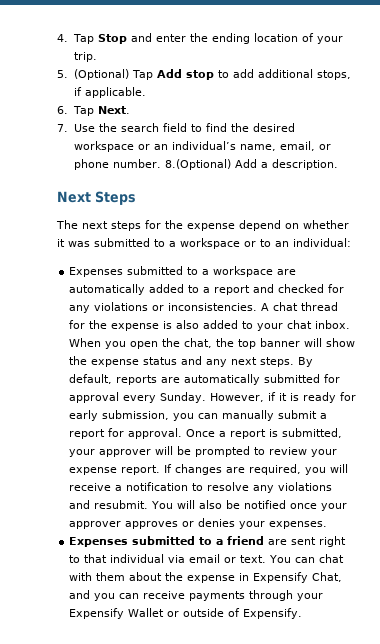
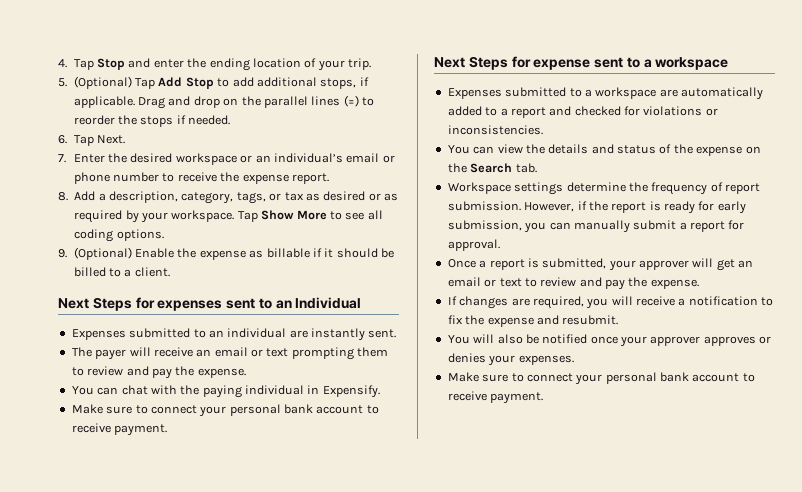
[186,70,215,80] stop -> [185,77,214,89] Stop
[57,106,131,116] [57,123,227,132] // 6. Tap Next. // 7. Use the search field to find -> [138,95,375,109] [73,115,231,127] [58,135,126,146] [58,154,105,163] Drag and drop on the parallel lines (=) to reorder the stops if needed. // 6. Tap Next. // 7. Enter
[239,141,331,151] [73,159,338,170] [57,191,136,205] [56,220,349,231] [57,238,351,249] name, email, or phone number. 8.(Optional) Add a description. // Next Steps // The next steps for the expense depend on whether it was submitted to a workspace or to an individual: -> [346,153,395,163] [73,172,329,184] [58,191,398,204] [74,210,383,223] [74,229,164,242] [58,247,395,260] [73,267,170,277] [58,297,362,311] [71,328,397,341] [71,347,389,360] [71,366,246,379] [71,385,380,398] [71,404,379,417] [71,423,168,436] [434,56,729,70] email or phone number to receive the expense report. // 8. Add a description, category, tags, or tax as desired or as required by your workspace. Tap Show More to see all coding options. // 9. (Optional) Enable the expense as billable if it should be billed to a client. // Next Steps for expenses sent to an Individual // Expenses submitted to an individual are instantly sent. // The payer will receive an email or text prompting them to review and pay the expense. // You can chat with the paying individual in Expensify. // Make sure to connect your personal bank account to receive payment. // Next Steps for expense sent to a workspace
[69,305,91,313] any -> (640, 111) none
[261,302,339,311] [69,320,351,331] [69,338,356,349] [69,356,314,367] [69,374,341,385] [69,392,288,403] A chat thread for the expense is also added to your chat inbox. When you open the chat, the top banner will show the expense status and any next steps. By default, reports are automatically submitted for approval every Sunday. However, if it -> [447,144,761,156] [447,163,537,173] [447,182,760,195] [447,201,647,213] // You can view the details and status of the expense on the Search tab. // Workspace settings determine the frequency of report submission. However, if the report
(183, 433) none -> (500, 245) //
[177,446,338,457] [69,465,161,475] be prompted to review your expense report. -> [716,259,754,271] [447,277,699,290] get an email or text to review and pay the expense. //
[207,482,333,493] resolve any violations -> [447,315,534,327] fix the expense
(149, 504) none -> (619, 320) //
[69,536,347,547] [69,554,345,563] [69,572,343,583] [69,590,324,601] [69,608,303,619] Expenses submitted to a friend are sent right to that individual via email or text. You can chat with them about the expense in Expensify Chat, and you can receive payments through your Expensify Wallet or outside of Expensify. -> [447,372,755,385] [447,391,544,404] Make sure to connect your personal bank account to receive payment.

